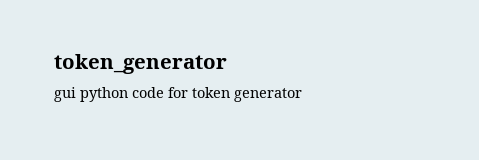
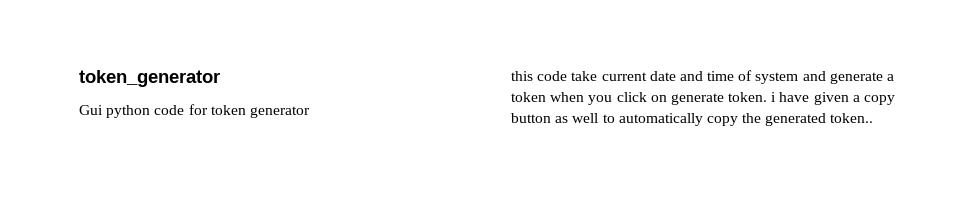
[54,87,76,102] gui -> [79,105,103,115] Gui
(302, 95) none -> [511,70,895,84] [511,92,896,105] [511,113,874,126] // this code take current date and time of system and generate a token when you click on generate token. i have given a copy button as well to automatically copy the generated token..

